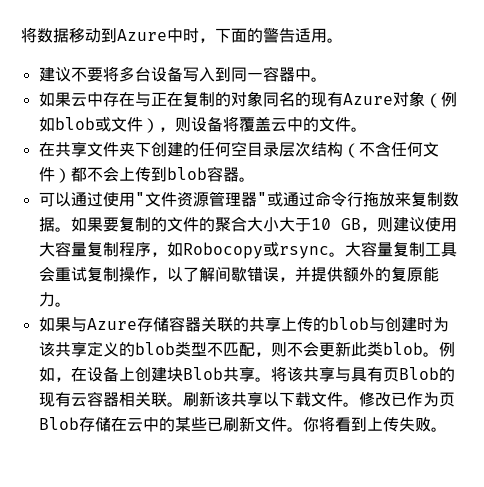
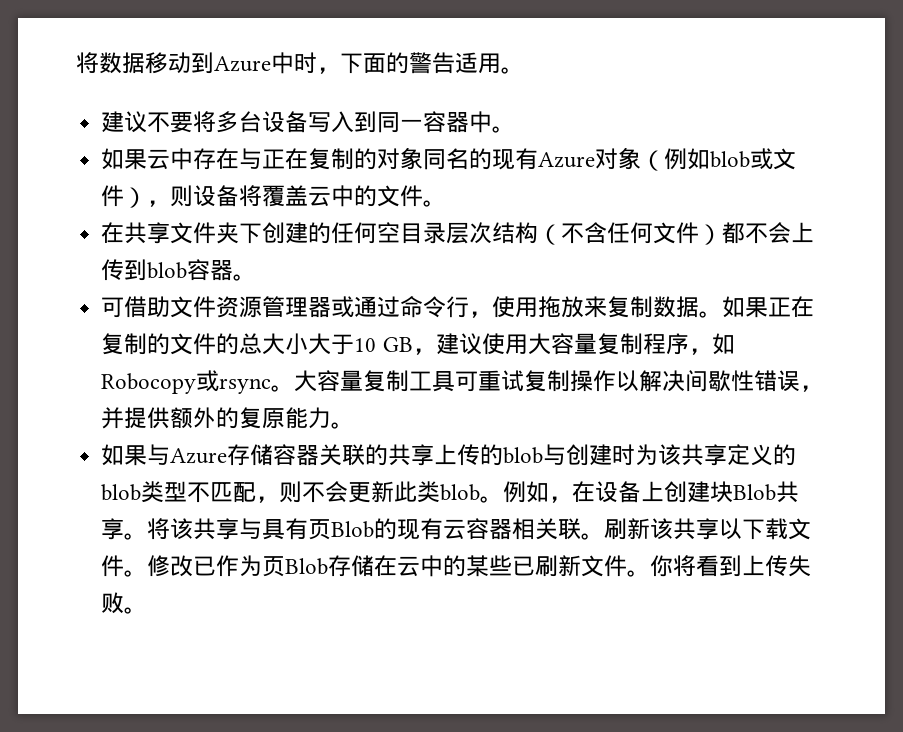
[54,192,145,207] 以通过使用" -> [124,296,171,318] 借助
[256,192,267,205] " -> (332, 307) none
(363, 199) none -> [469,296,539,318] ，使用
[102,217,119,232] 要 -> [768,296,815,317] 正在
[214,216,247,232] 聚合 -> [239,333,263,354] 总
[376,217,393,232] 则 -> (436, 351) none
[38,266,55,282] 会 -> [455,371,479,392] 可
[150,266,247,282] ，以了解间歇 -> [616,370,755,392] 以解决间歇性

